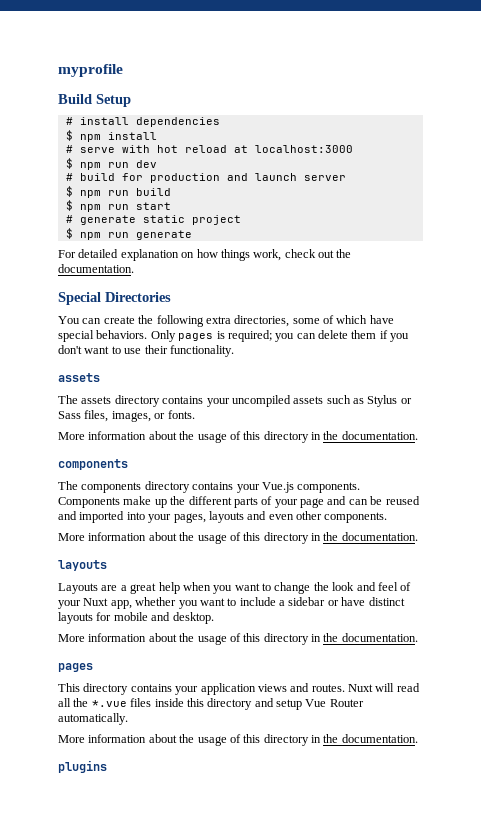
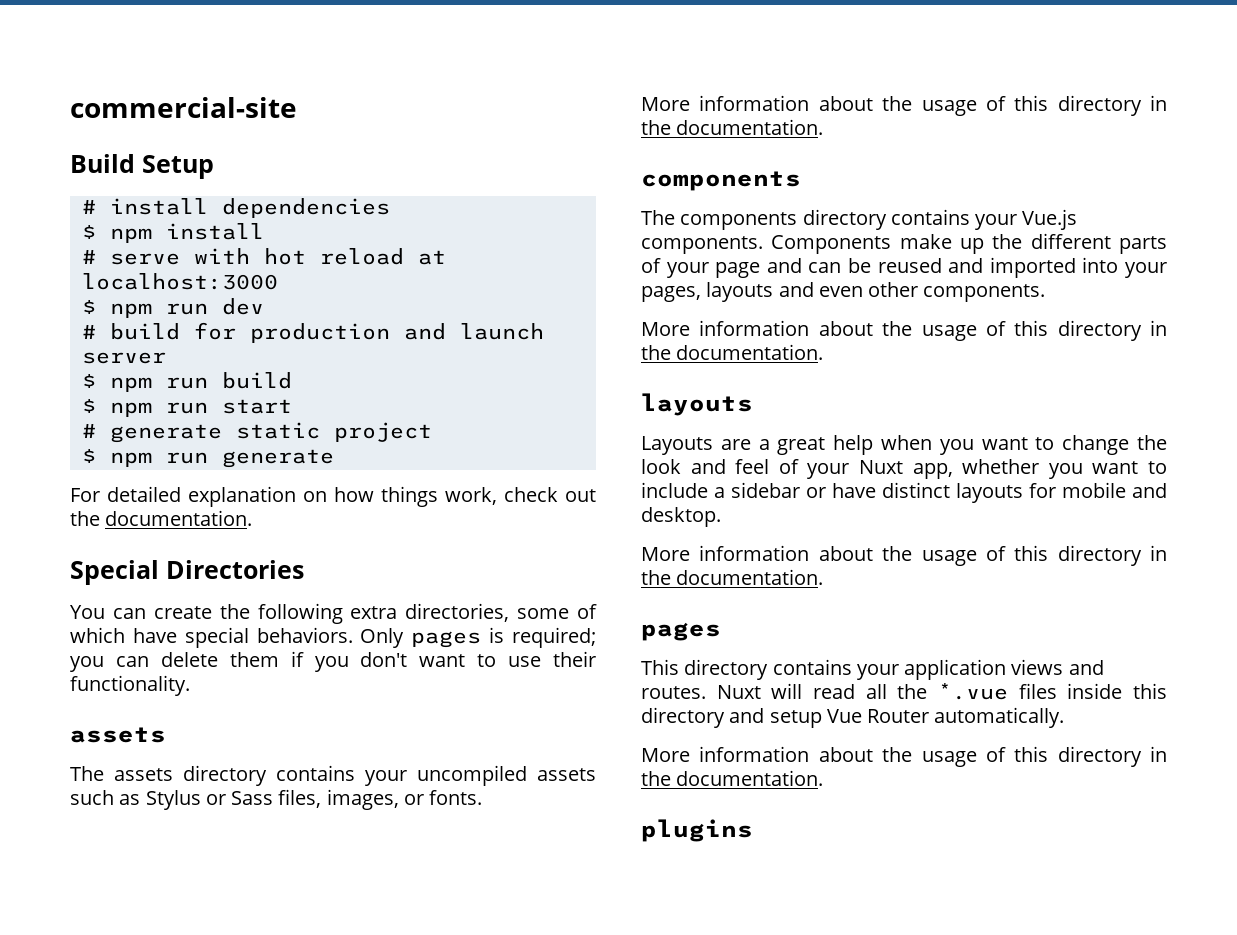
[58,64,123,77] myprofile -> [70,97,297,118] commercial-site

